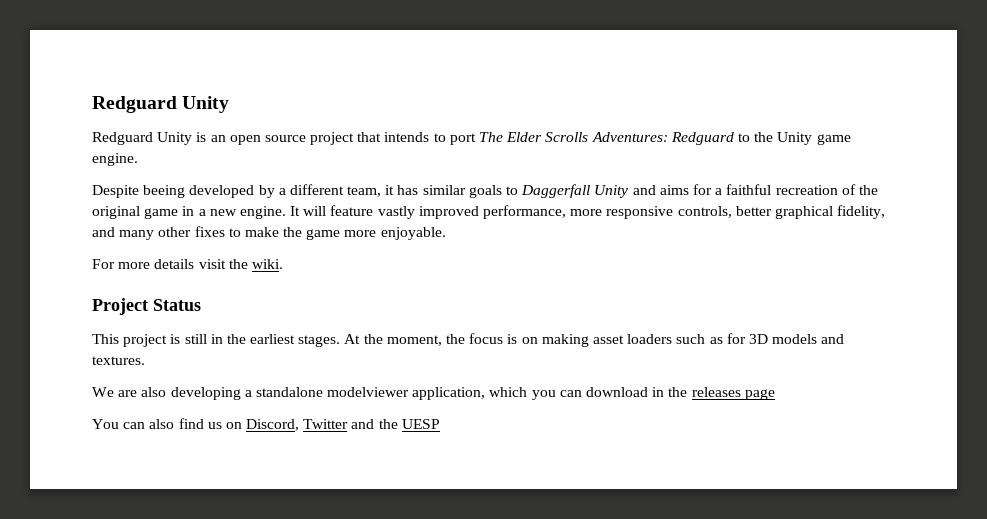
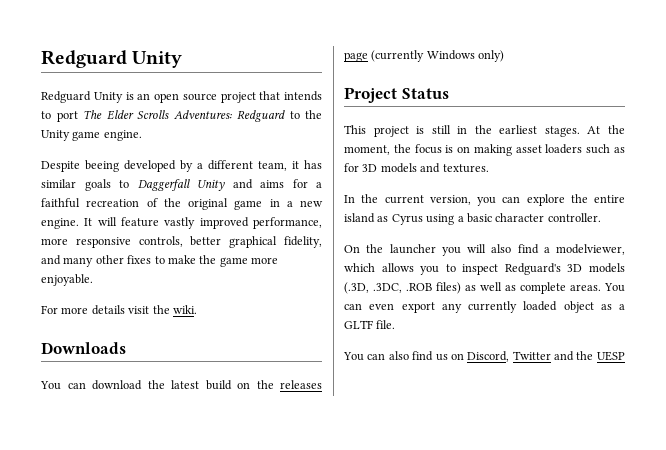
(283, 264) none -> [41,342,126,354] [40,380,322,390] [344,50,505,62] // Downloads // You can download the latest build on the releases page (currently Windows only)
[92,387,775,400] We are also developing a standalone modelviewer application, which you can download in the releases page -> [344,194,625,206] [344,213,601,225] [344,244,625,256] [344,263,625,275] [344,282,625,294] [344,301,625,313] [344,320,396,329] In the current version, you can explore the entire island as Cyrus using a basic character controller. // On the launcher you will also find a modelviewer, which allows you to inspect Redguard's 3D models (.3D, .3DC, .ROB files) as well as complete areas. You can even export any currently loaded object as a GLTF file.

